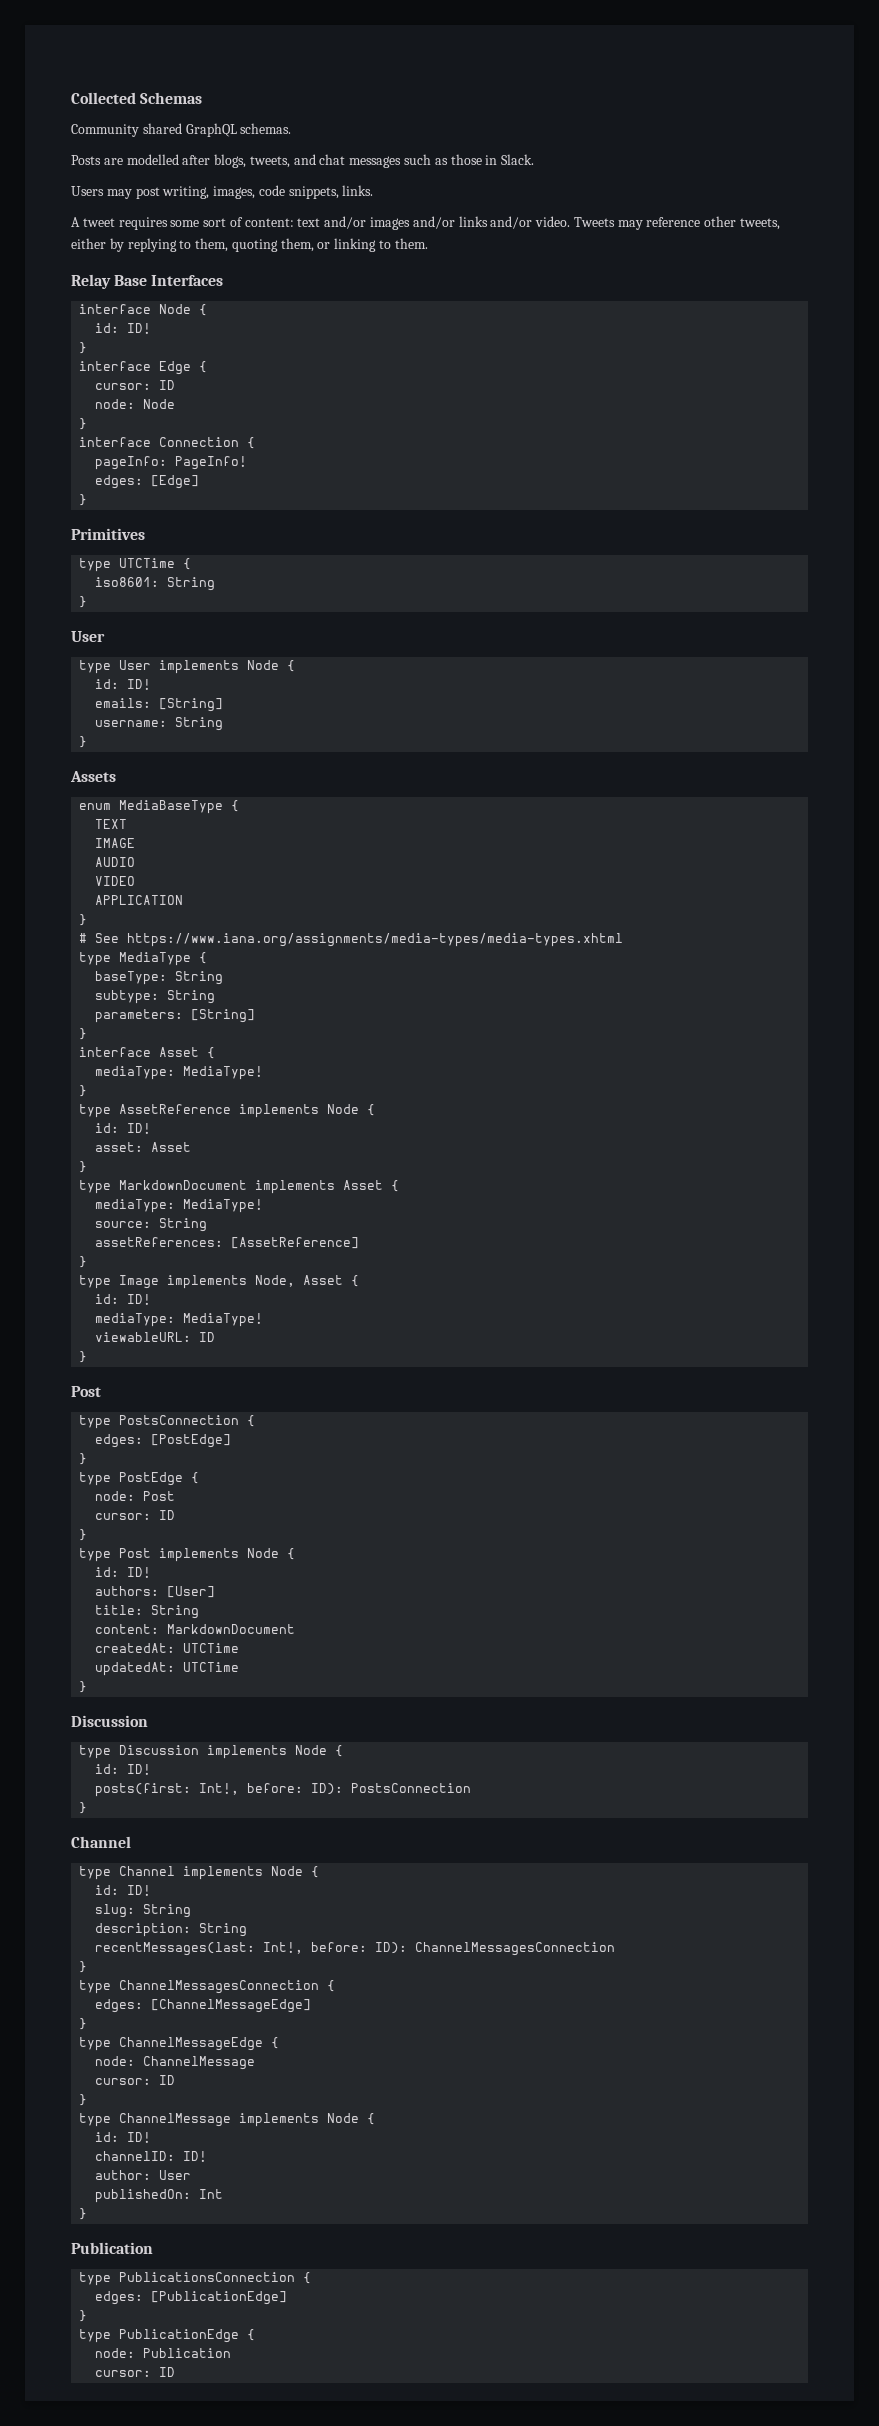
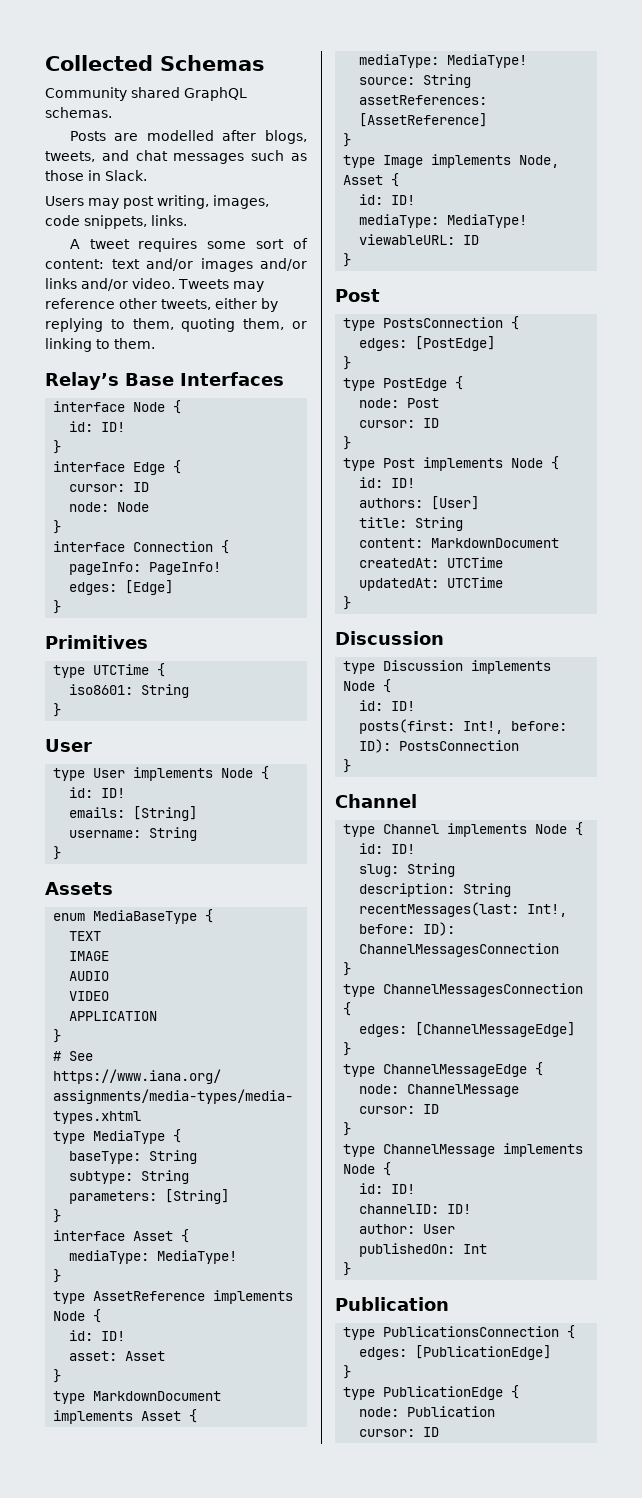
[71,274,111,289] Relay -> [45,372,119,390] Relay’s

